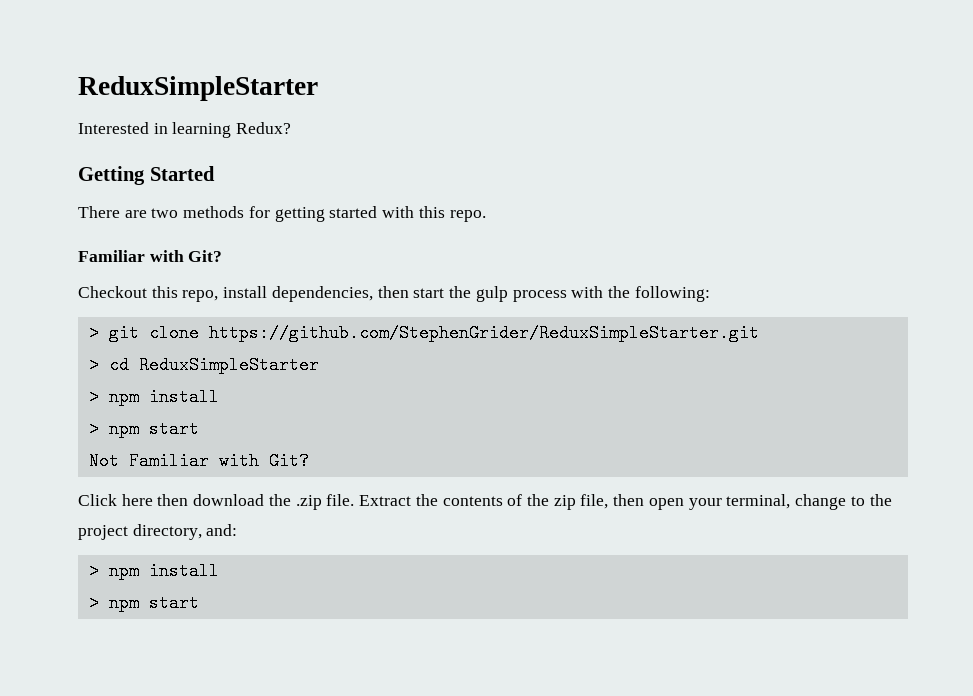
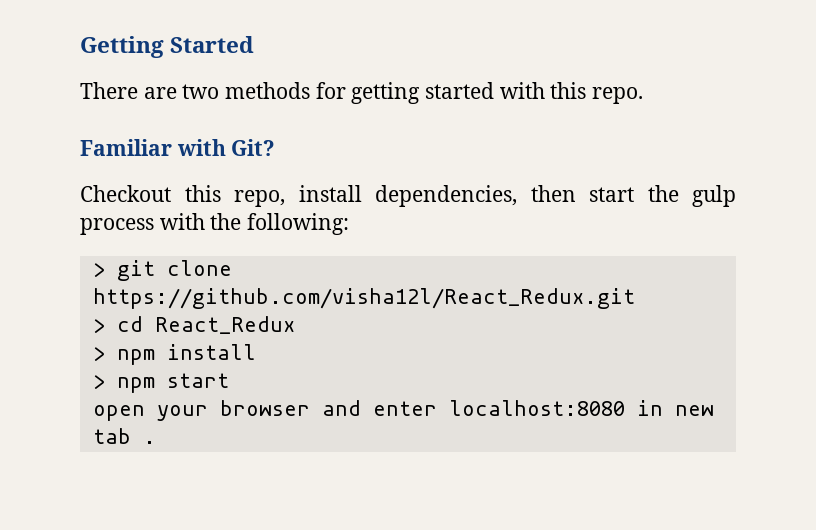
[78,76,318,101] [78,122,292,138] ReduxSimpleStarter // Interested in learning Redux? // -> (80, 47) none
[208,324,759,342] https://github.com/StephenGrider/ReduxSimpleStarter.git -> [92,288,635,309] https://github.com/visha12l/React_Redux.git
[138,356,319,374] ReduxSimpleStarter -> [154,316,295,334] React_Redux
[88,452,309,470] [78,494,892,510] [78,524,238,540] [88,562,219,580] [88,594,199,612] Not Familiar with Git? // Click here then download the .zip file. Extract the contents of the zip file, then open your terminal, change to the project directory, and: // > npm install // > npm start -> [92,400,714,421] [92,428,156,444] open your browser and enter localhost:8080 in new tab .

